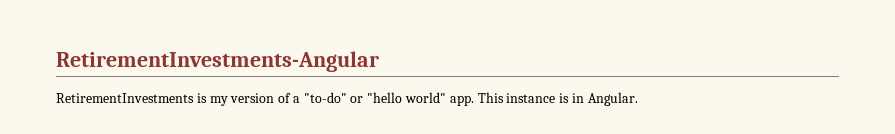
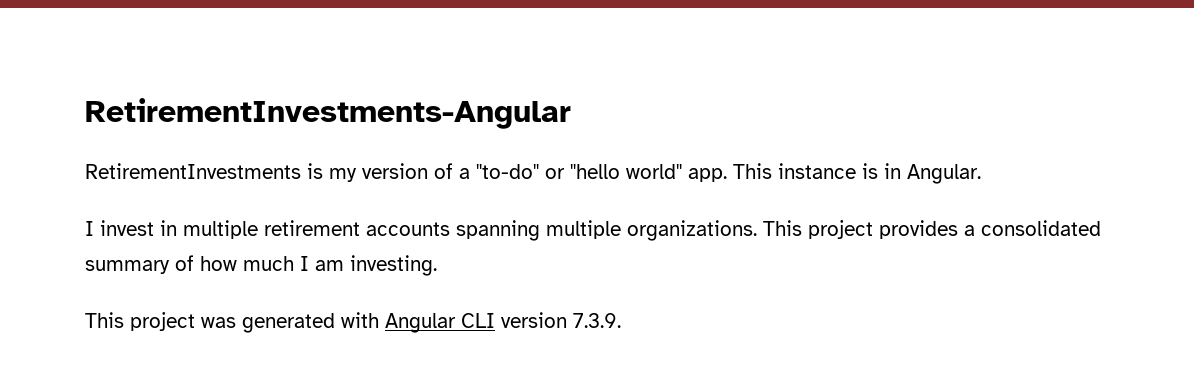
(638, 99) none -> [85,220,1101,241] [85,255,437,276] [85,312,621,333] // I invest in multiple retirement accounts spanning multiple organizations. This project provides a consolidated summary of how much I am investing. // This project was generated with Angular CLI version 7.3.9.

